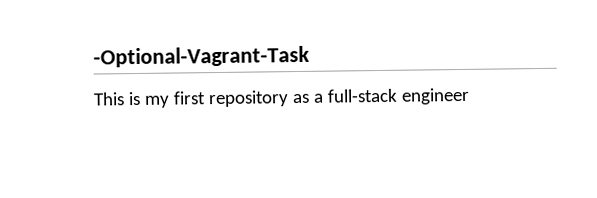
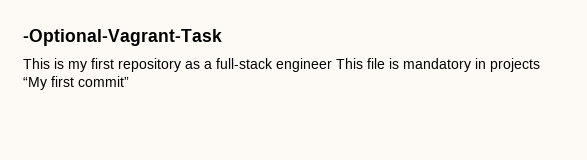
(470, 96) none -> [336,58,540,72] [23,76,129,90] This file is mandatory in projects “My first commit”

